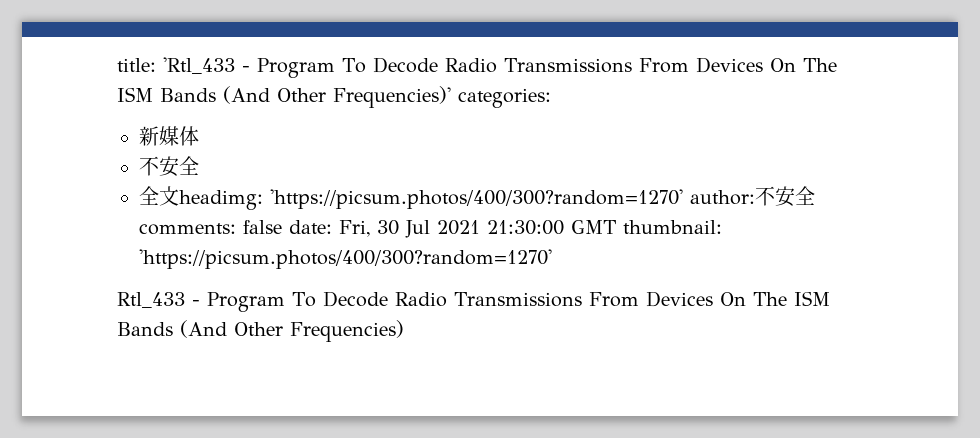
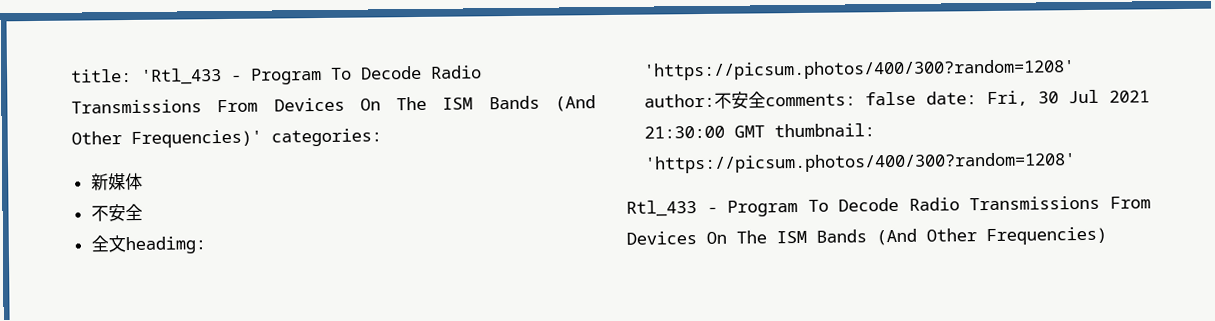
[270,189,683,209] 'https://picsum.photos/400/300?random=1270' -> [642,59,1075,81] 'https://picsum.photos/400/300?random=1208'
[139,249,552,269] 'https://picsum.photos/400/300?random=1270' -> [643,152,1076,174] 'https://picsum.photos/400/300?random=1208'

